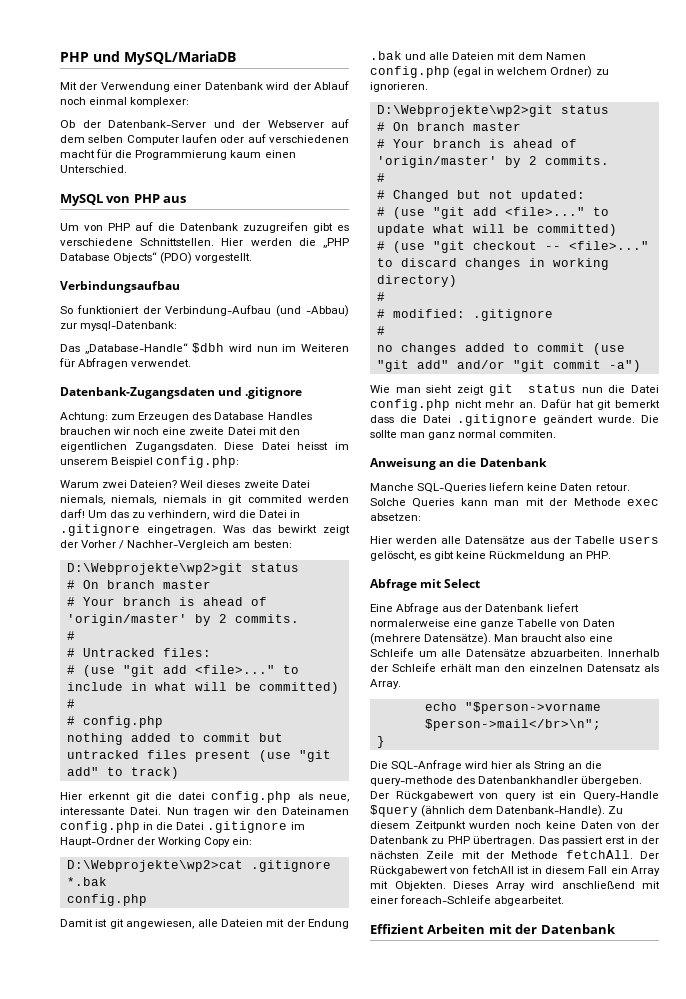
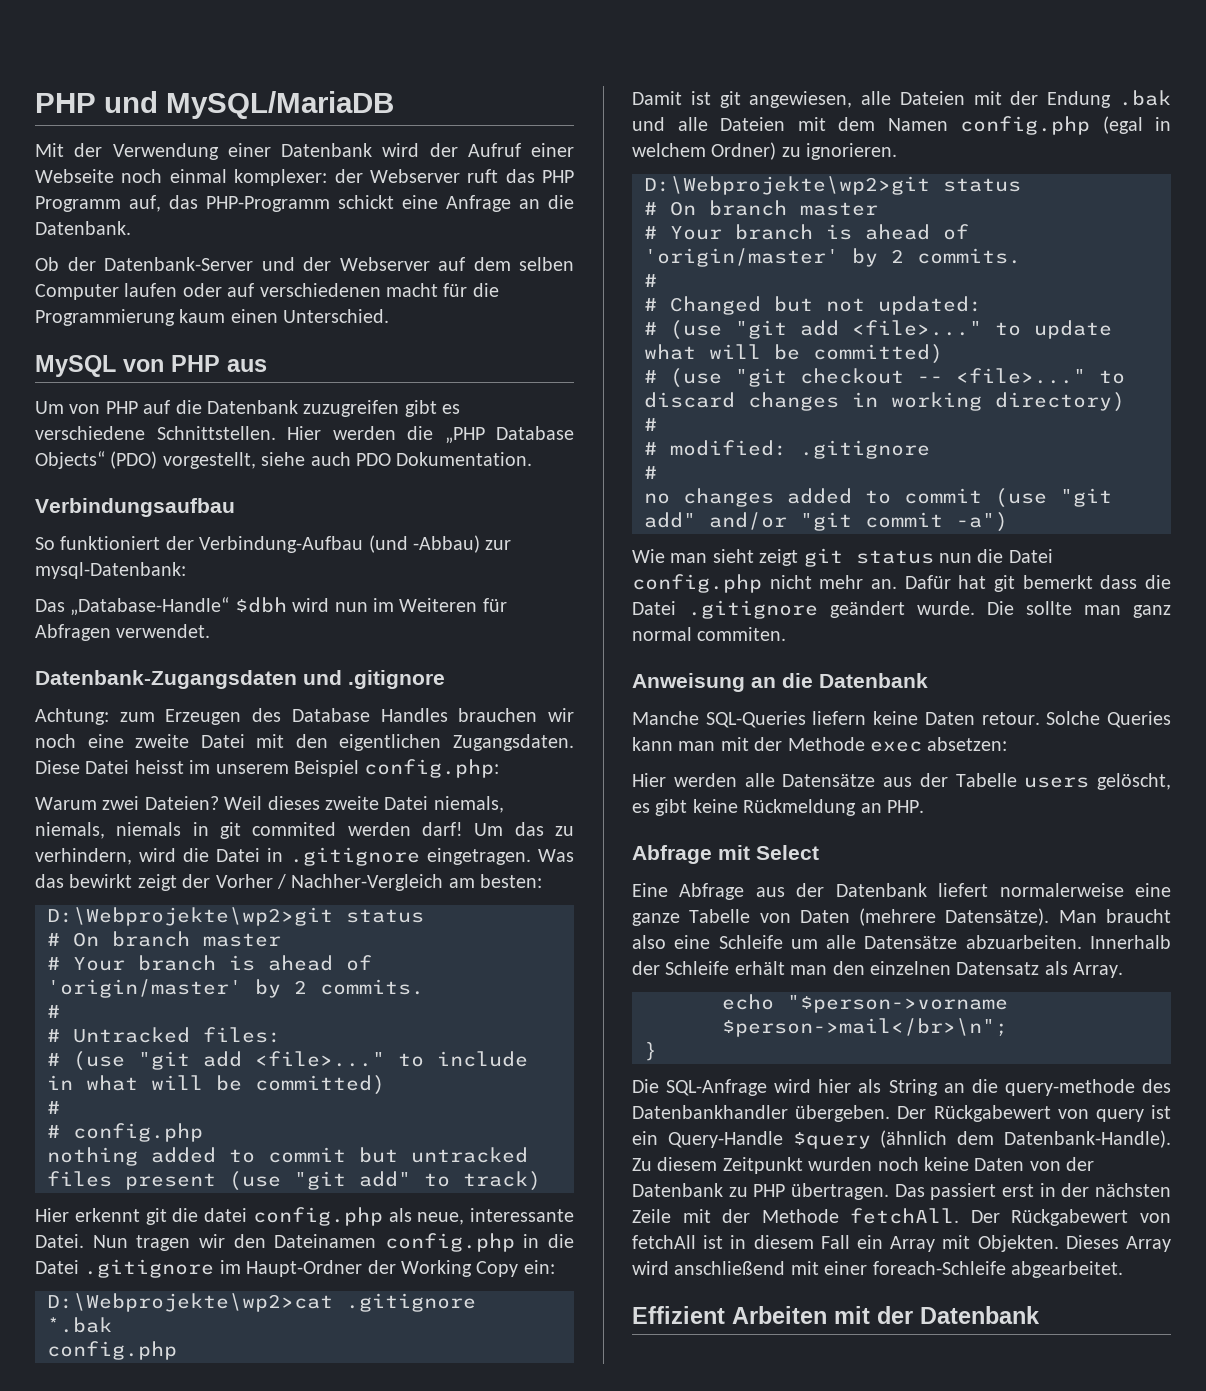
[313,81,349,90] Ablauf -> [467,143,574,157] [35,169,114,183] Aufruf einer Webseite
(190, 102) none -> [334,169,574,183] [35,195,574,212] [35,221,131,235] der Webserver ruft das PHP Programm auf, das PHP-Programm schickt eine Anfrage an die Datenbank.
[195,253,253,263] vorgestellt. -> [162,452,533,469] vorgestellt, siehe auch PDO Dokumentation.

